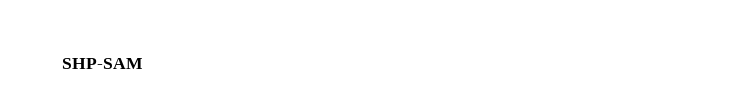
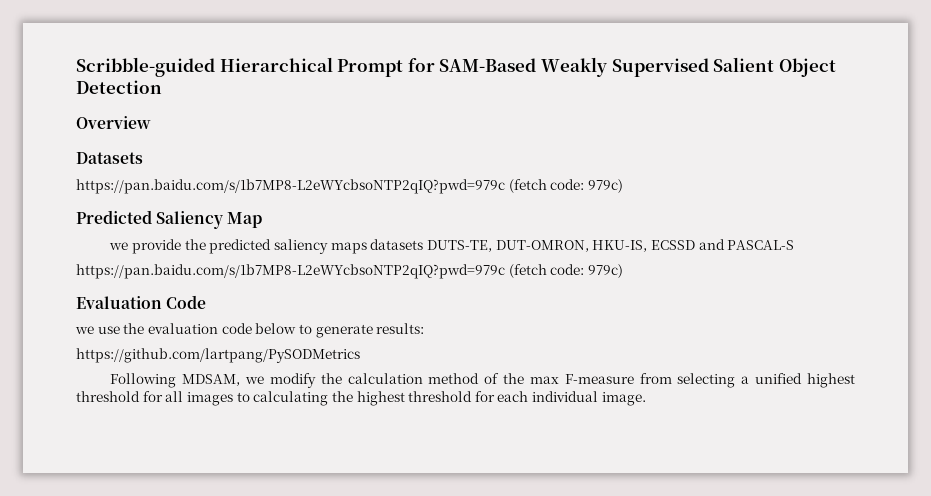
[62,58,143,69] SHP-SAM -> [76,57,836,77] [76,80,162,94] [76,116,151,129] [76,152,143,164] [76,179,623,194] [76,210,263,229] [109,239,795,254] [76,264,623,279] [76,295,207,309] [75,323,425,338] [76,348,360,363] [110,373,855,388] [76,391,646,406] Scribble-guided Hierarchical Prompt for SAM-Based Weakly Supervised Salient Object Detection // Overview // Datasets // https://pan.baidu.com/s/1b7MP8-L2eWYcbsoNTP2qIQ?pwd=979c (fetch code: 979c) // Predicted Saliency Map // we provide the predicted saliency maps datasets DUTS-TE, DUT-OMRON, HKU-IS, ECSSD and PASCAL-S // https://pan.baidu.com/s/1b7MP8-L2eWYcbsoNTP2qIQ?pwd=979c (fetch code: 979c) // Evaluation Code // we use the evaluation code below to generate results: // https://github.com/lartpang/PySODMetrics // Following MDSAM, we modify the calculation method of the max F-measure from selecting a unified highest threshold for all images to calculating the highest threshold for each individual image.

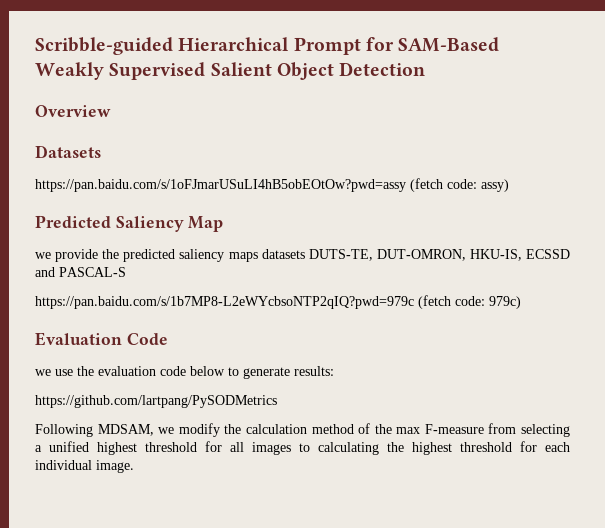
[76,179,623,194] https://pan.baidu.com/s/1b7MP8-L2eWYcbsoNTP2qIQ?pwd=979c (fetch code: 979c) -> [35,178,509,192] https://pan.baidu.com/s/1oFJmarUSuLI4hB5obEOtOw?pwd=assy (fetch code: assy)

